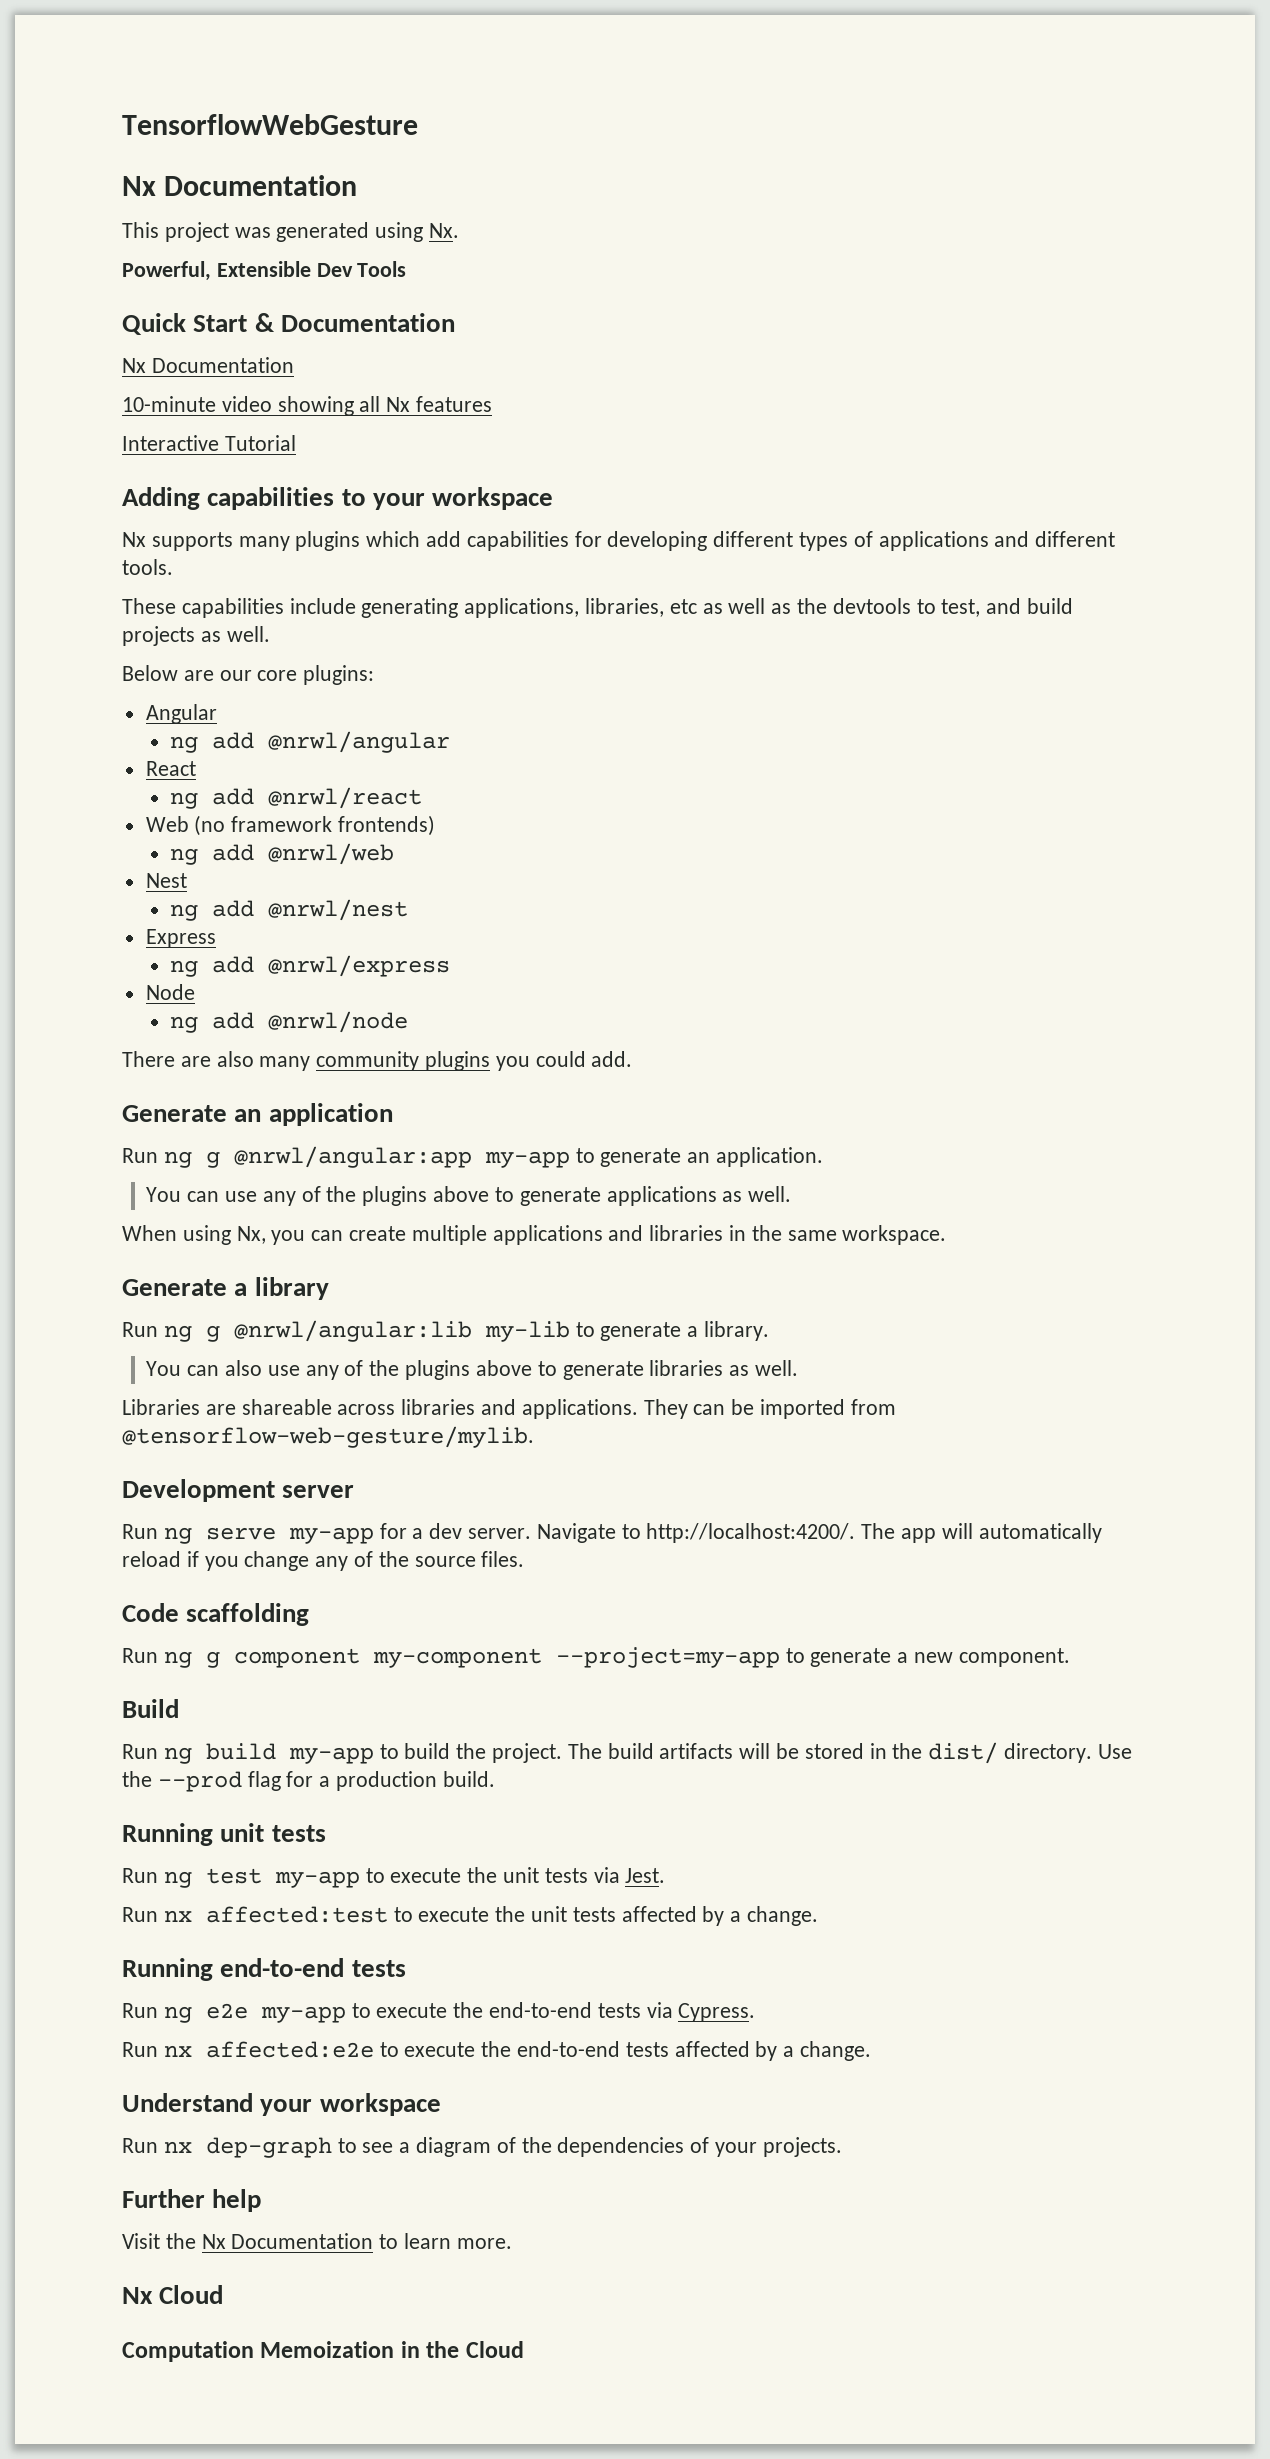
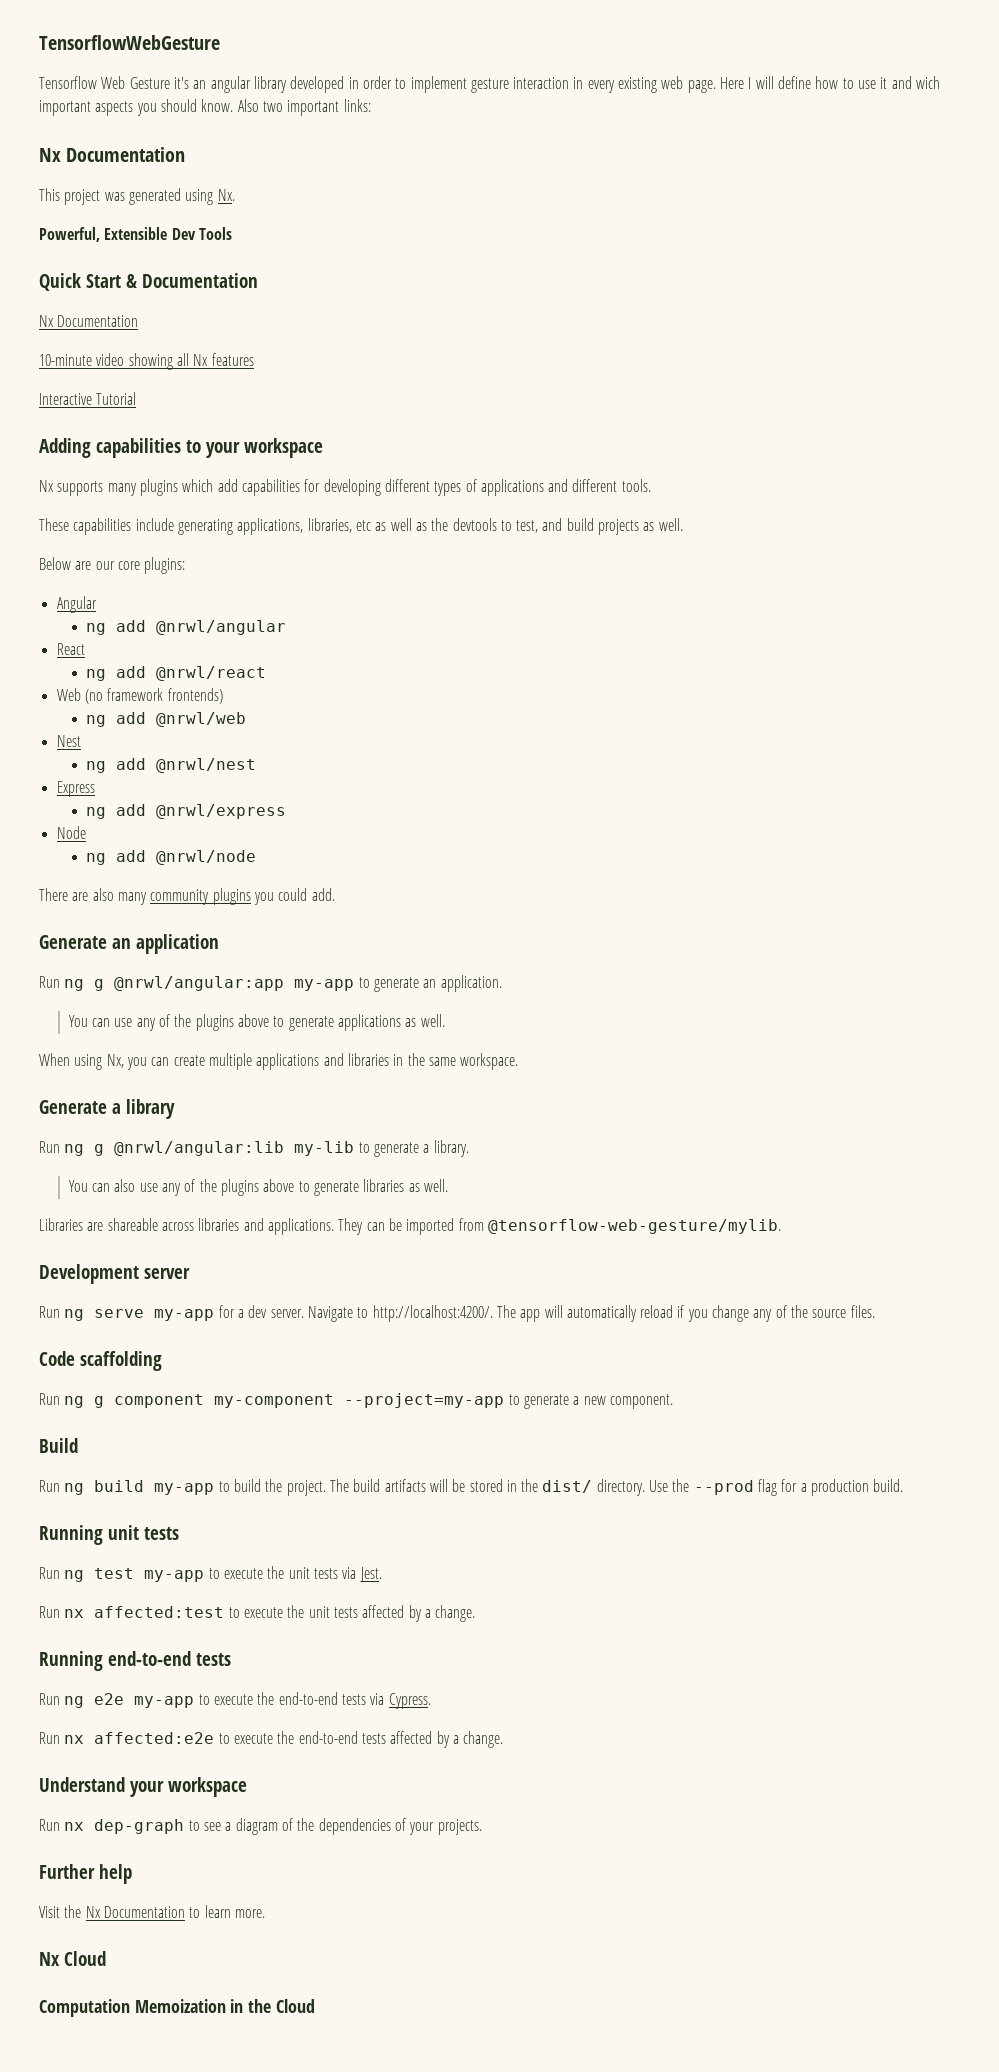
(418, 124) none -> [39,76,940,93] [39,99,371,116] // Tensorflow Web Gesture it's an angular library developed in order to implement gesture interaction in every existing web page. Here I will define how to use it and wich important aspects you should know. Also two important links:

